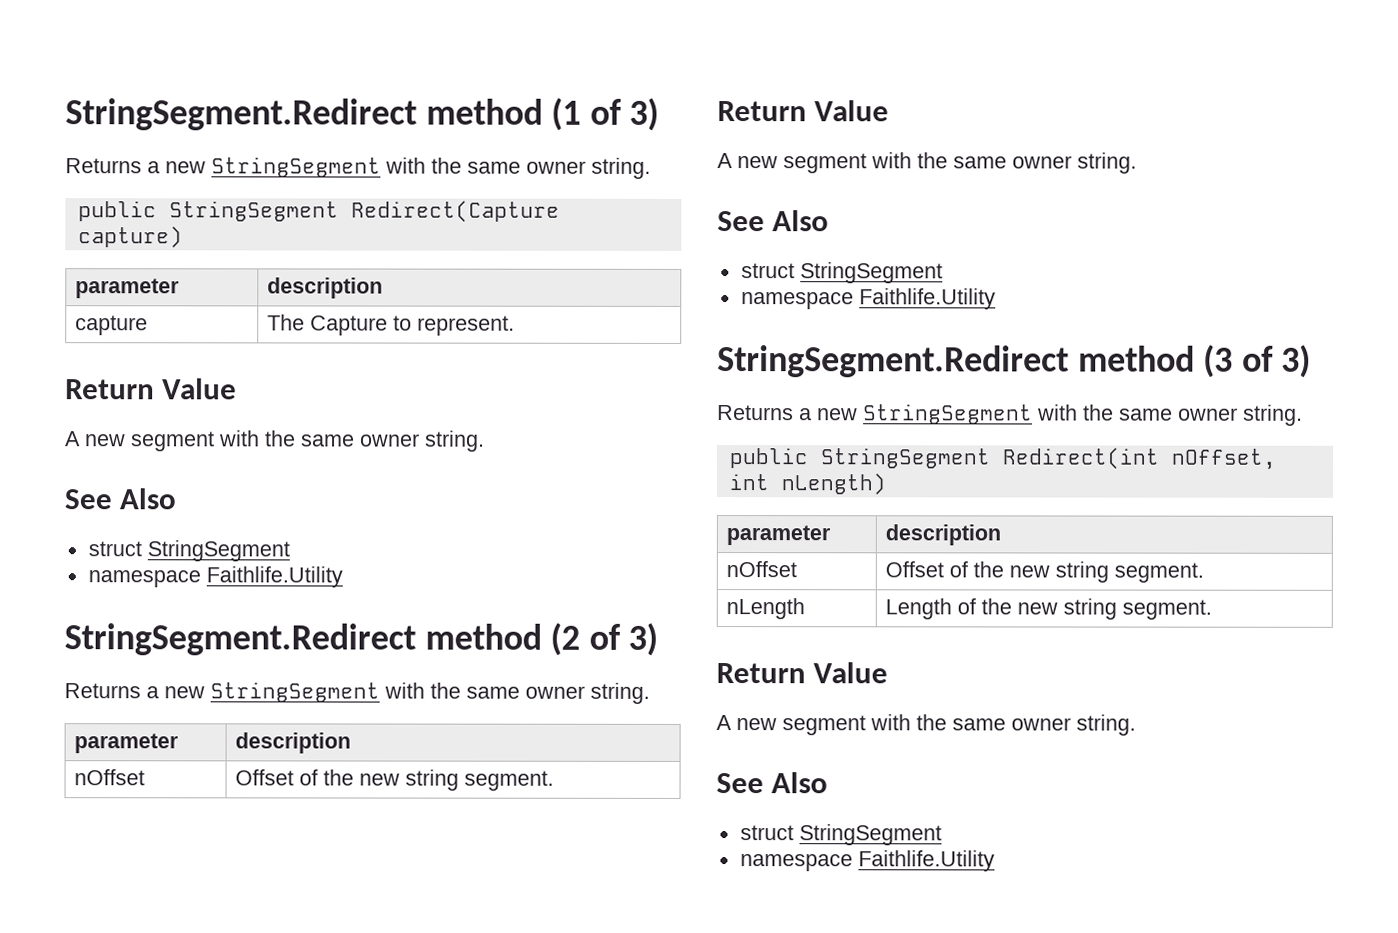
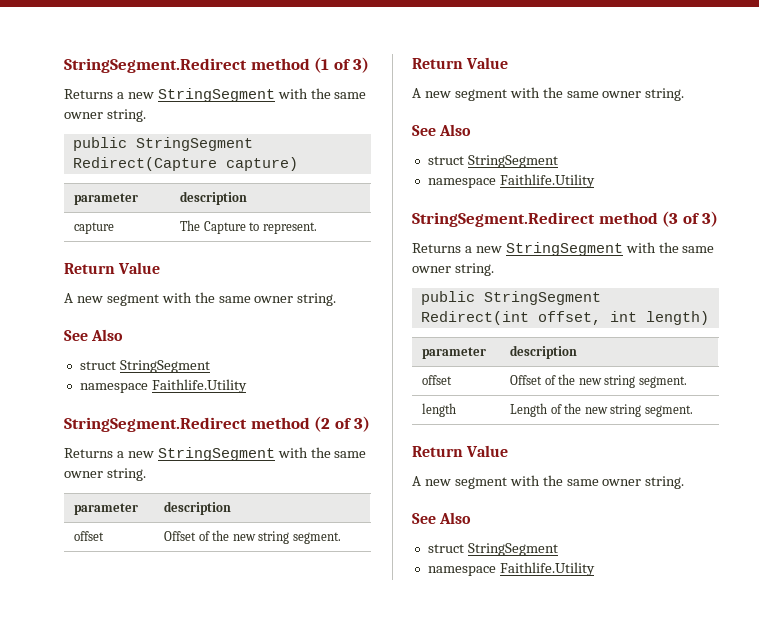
[73,769,145,786] nOffset -> [74,531,105,541] offset
[1170,448,1277,470] [728,473,886,496] [725,525,831,546] [884,524,1001,546] [725,561,797,578] [884,561,1204,583] [725,598,805,620] nOffset, int nLength) // parameter | description // nOffset | Offset of the new string segment. // nLength -> [537,311,709,325] [422,347,487,359] [510,345,578,359] [422,375,453,385] [510,374,687,388] [422,403,457,417] offset, int length) // parameter | description // offset | Offset of the new string segment. // length

